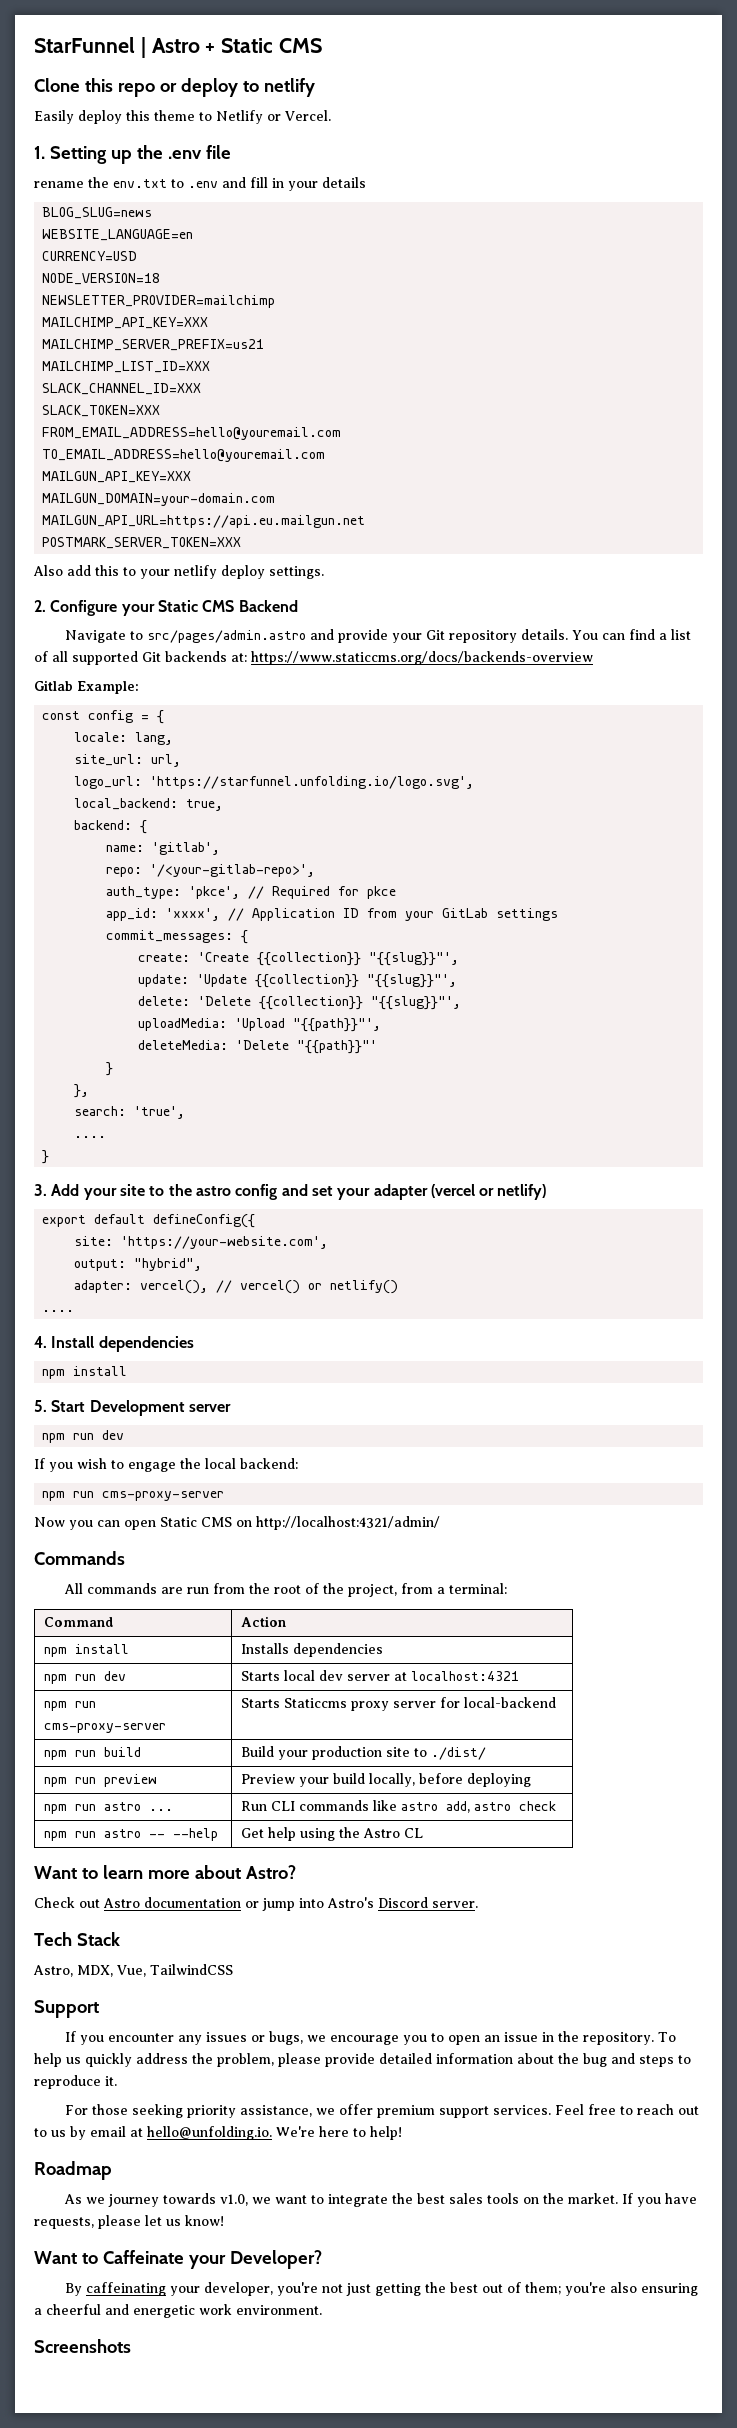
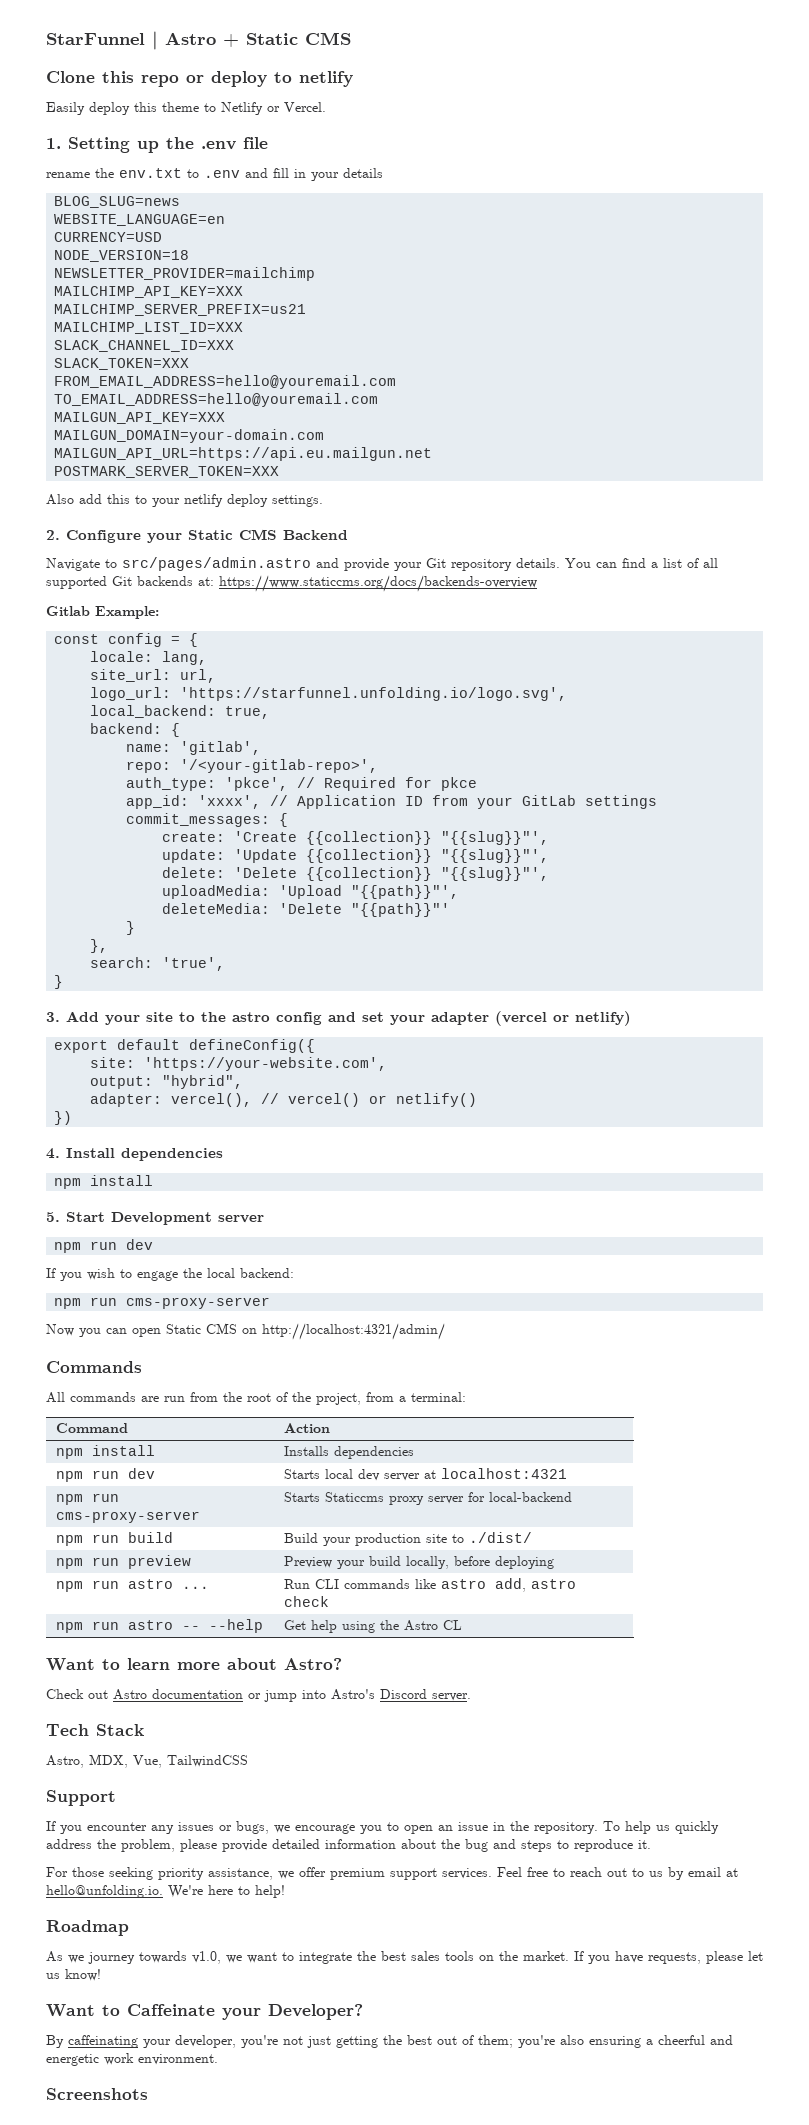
[74,1136,107,1138] // .... -> (226, 964) none
[42,1310,75,1312] .... -> [54,1111,73,1125] })

